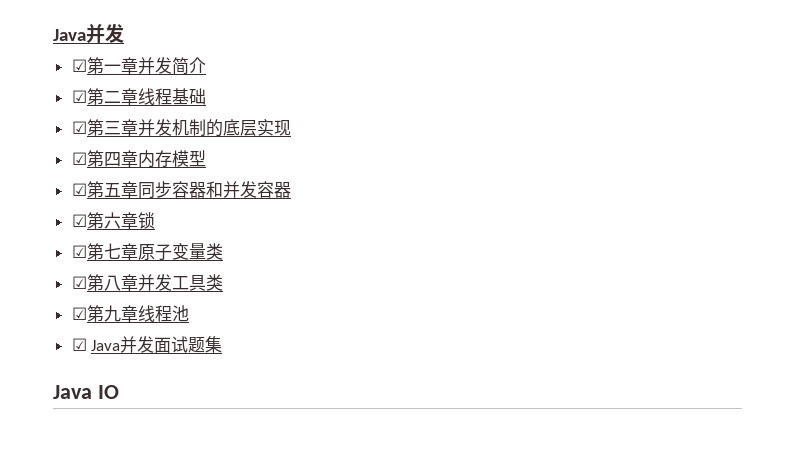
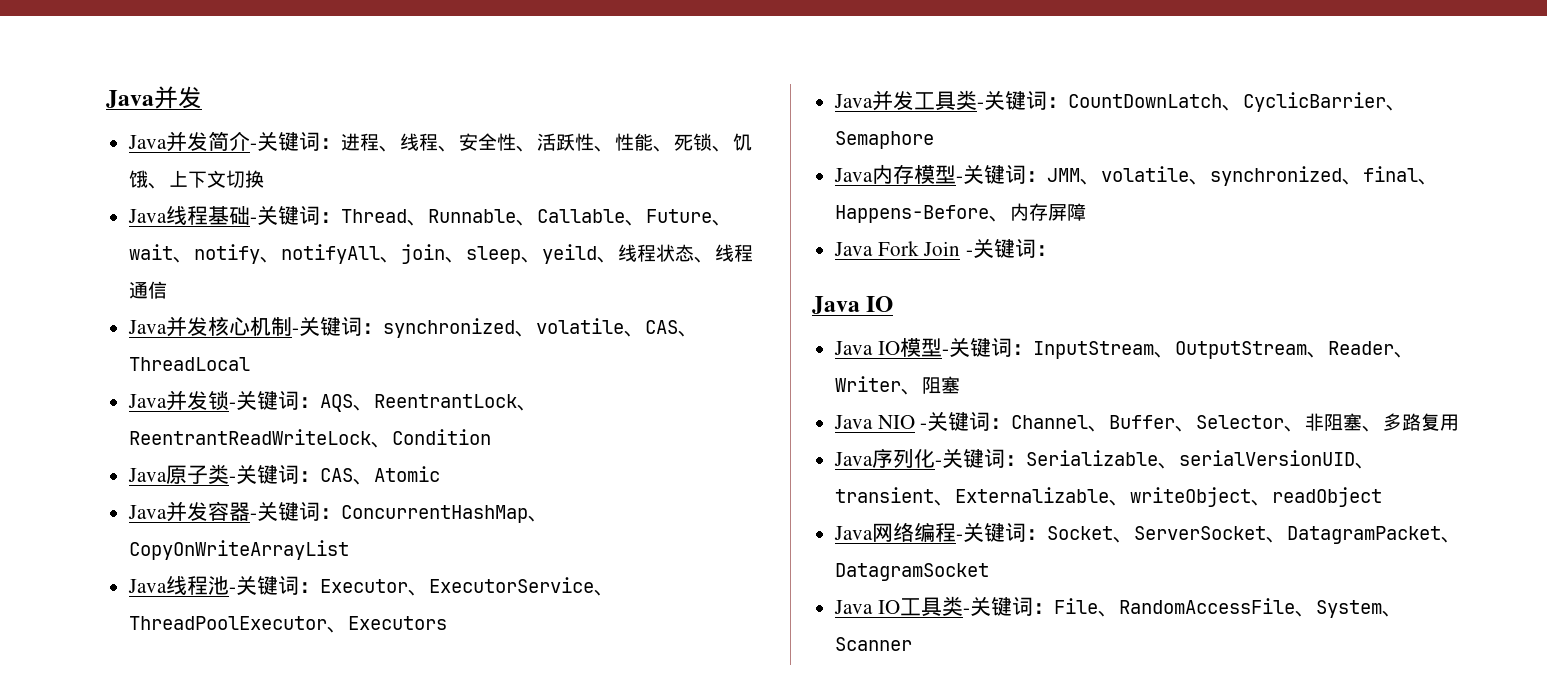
[71,57,138,74] ☑第一章 -> [128,135,168,149] Java
[71,88,206,105] [71,119,291,137] [71,150,206,168] [71,181,291,199] [71,212,155,229] [71,243,223,261] [71,274,223,291] [71,305,189,322] [71,336,223,353] [53,385,119,399] // ☑第二章线程基础 // ☑第三章并发机制的底层实现 // ☑第四章内存模型 // ☑第五章同步容器和并发容器 // ☑第六章锁 // ☑第七章原子变量类 // ☑第八章并发工具类 // ☑第九章线程池 // ☑ Java并发面试题集 // Java IO -> [250,131,753,152] [129,170,265,189] [128,205,734,226] [129,244,754,264] [129,281,168,299] [128,316,700,338] [129,357,251,371] [128,390,539,412] [129,429,492,448] [128,464,441,485] [128,501,550,523] [129,540,350,560] [128,575,616,596] [129,616,448,633] [834,90,1408,112] [835,131,935,149] [834,164,1440,186] [835,203,1087,223] [834,238,1058,258] [812,296,894,314] [834,337,1415,359] [835,376,961,395] [834,411,1460,432] [834,448,1377,469] [835,487,1383,507] [834,522,1463,544] [835,563,990,581] [834,596,1403,618] [835,637,913,651] -关键词：进程、线程、安全性、活跃性、性能、死锁、饥饿、上下文切换 // Java线程基础-关键词：Thread、Runnable、Callable、Future、wait、notify、notifyAll、join、sleep、yeild、线程状态、线程通信 // Java并发核心机制-关键词：synchronized、volatile、CAS、ThreadLocal // Java并发锁-关键词：AQS、ReentrantLock、ReentrantReadWriteLock、Condition // Java原子类-关键词：CAS、Atomic // Java并发容器-关键词：ConcurrentHashMap、CopyOnWriteArrayList // Java线程池-关键词：Executor、ExecutorService、ThreadPoolExecutor、Executors // Java并发工具类-关键词：CountDownLatch、CyclicBarrier、Semaphore // Java内存模型-关键词：JMM、volatile、synchronized、final、Happens-Before、内存屏障 // Java Fork Join -关键词： // Java IO // Java IO模型-关键词：InputStream、OutputStream、Reader、Writer、阻塞 // Java NIO -关键词：Channel、Buffer、Selector、非阻塞、多路复用 // Java序列化-关键词：Serializable、serialVersionUID、transient、Externalizable、writeObject、readObject // Java网络编程-关键词：Socket、ServerSocket、DatagramPacket、DatagramSocket // Java IO工具类-关键词：File、RandomAccessFile、System、Scanner

